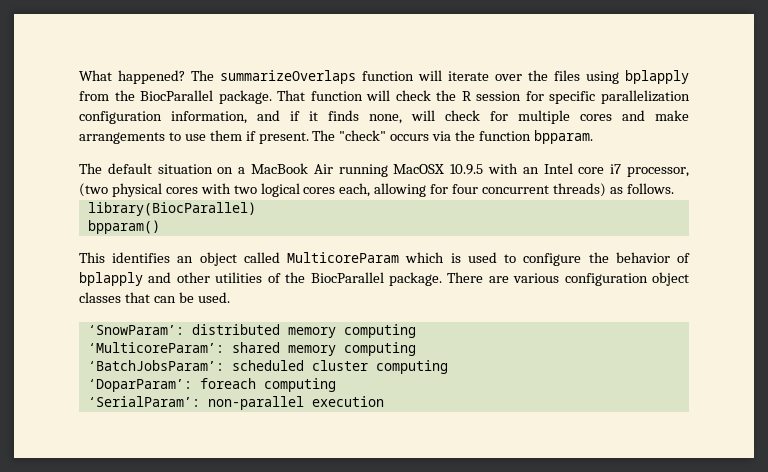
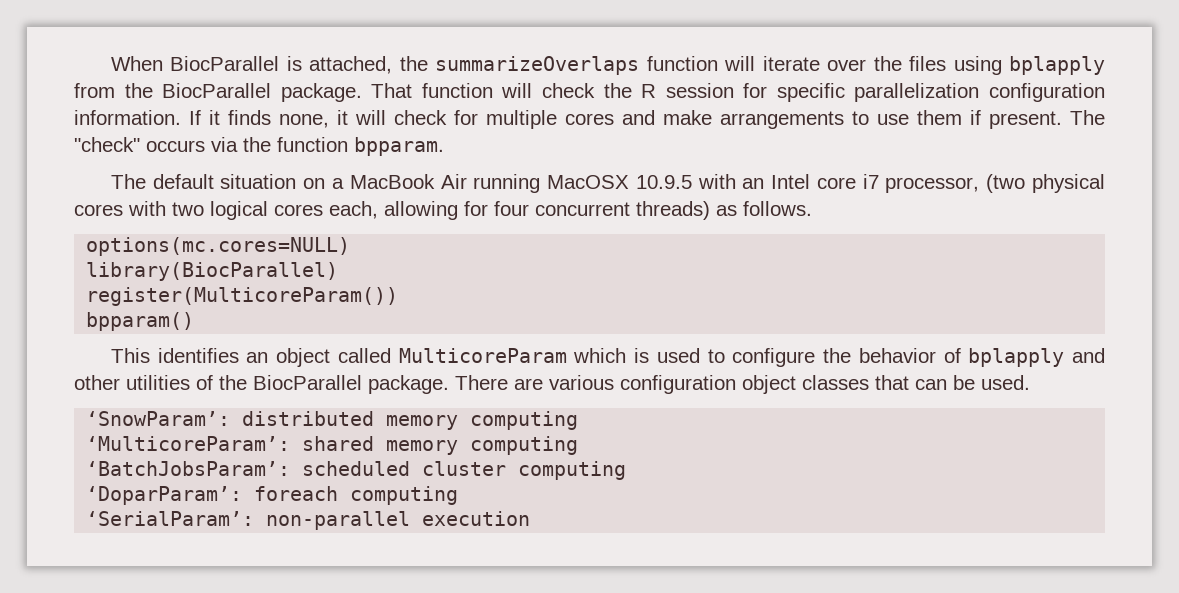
[79,70,214,84] What happened? The -> [110,56,428,74] When BiocParallel is attached, the
[171,110,300,124] information, and if -> [74,110,201,125] information. If
(402, 119) none -> [337,110,348,125] it
(674, 188) none -> [86,237,351,256] // options(mc.cores=NULL)
(256, 209) none -> [86,287,399,306] // register(MulticoreParam())

